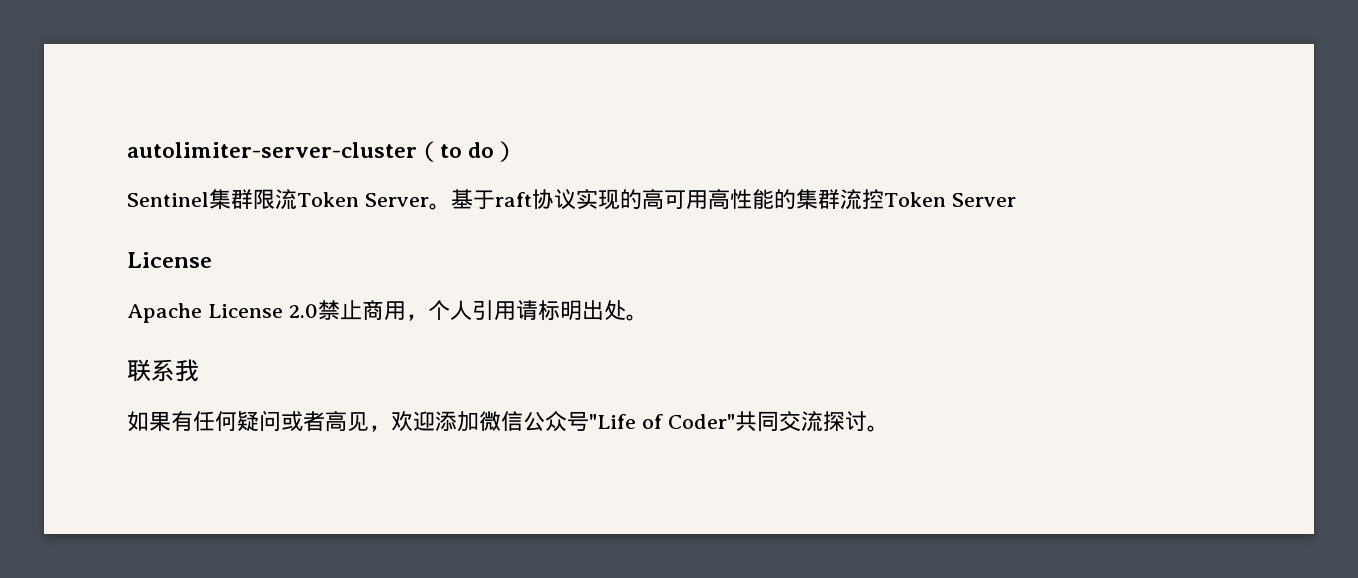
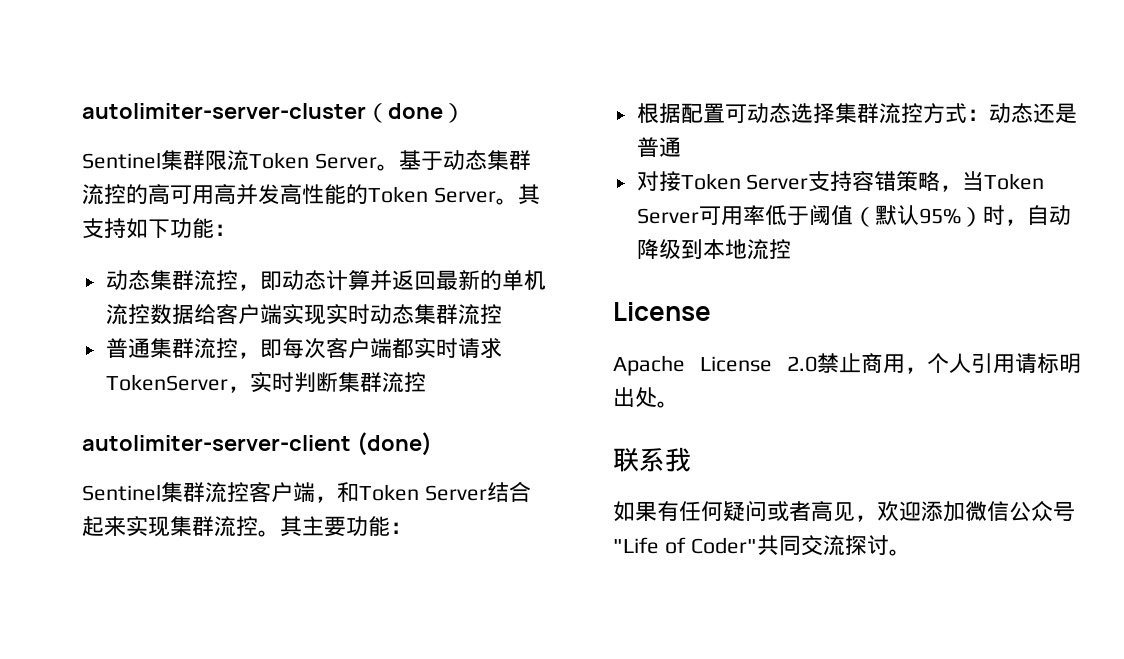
[440,142,495,158] to do -> [388,103,443,119] done
[494,189,1016,210] raft协议实现的高可用高性能的集群流控Token Server -> [442,150,531,171] [82,184,540,205] [82,218,236,239] [105,270,546,291] [105,304,502,325] [105,338,502,359] [105,372,426,393] [82,432,432,456] [82,481,531,503] [82,516,412,537] [636,103,1077,124] [636,137,681,157] [636,171,1045,192] [636,204,1071,227] [636,239,791,260] 动态集群流控的高可用高并发高性能的Token Server。其支持如下功能： // 动态集群流控，即动态计算并返回最新的单机流控数据给客户端实现实时动态集群流控 // 普通集群流控，即每次客户端都实时请求TokenServer，实时判断集群流控 // autolimiter-server-client (done) // Sentinel集群流控客户端，和Token Server结合起来实现集群流控。其主要功能： // 根据配置可动态选择集群流控方式：动态还是普通 // 对接Token Server支持容错策略，当Token Server可用率低于阈值（默认95%）时，自动降级到本地流控

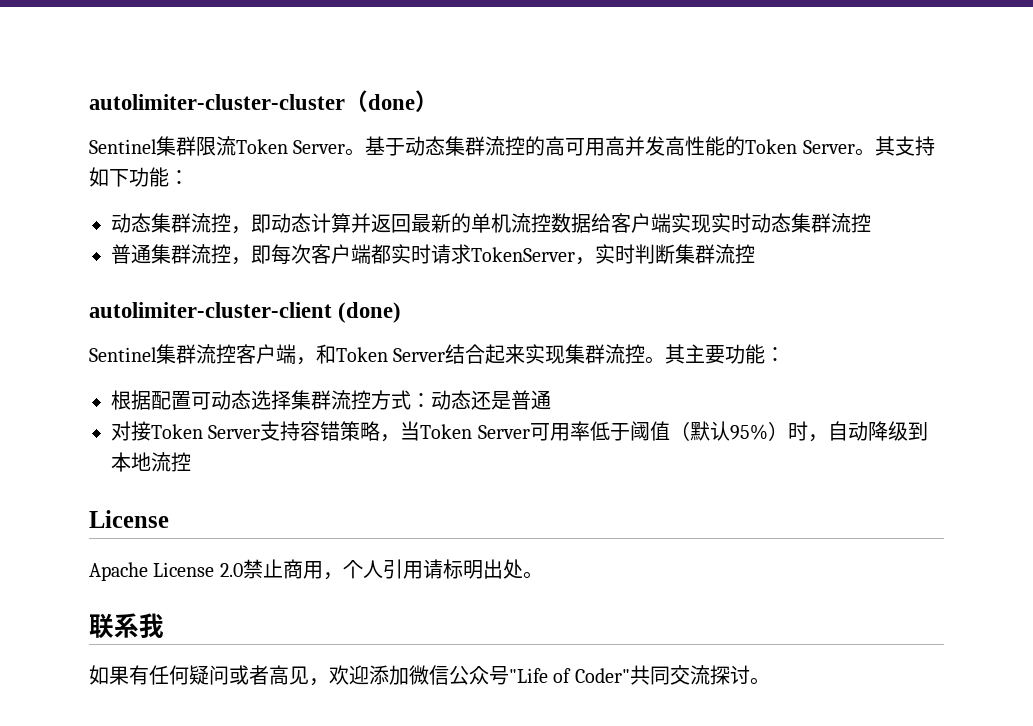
[82,103,366,119] autolimiter-server-cluster -> [89,94,345,110] autolimiter-cluster-cluster
[82,435,351,451] autolimiter-server-client -> [89,302,332,318] autolimiter-cluster-client

